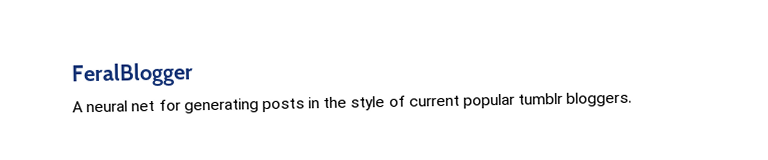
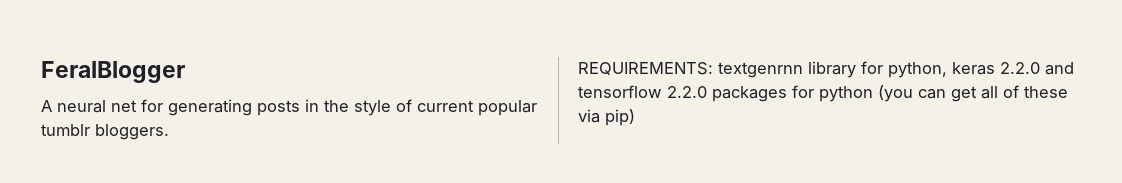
(633, 99) none -> [578,61,1074,78] [578,85,1068,102] [578,109,635,126] // REQUIREMENTS: textgenrnn library for python, keras 2.2.0 and tensorflow 2.2.0 packages for python (you can get all of these via pip)

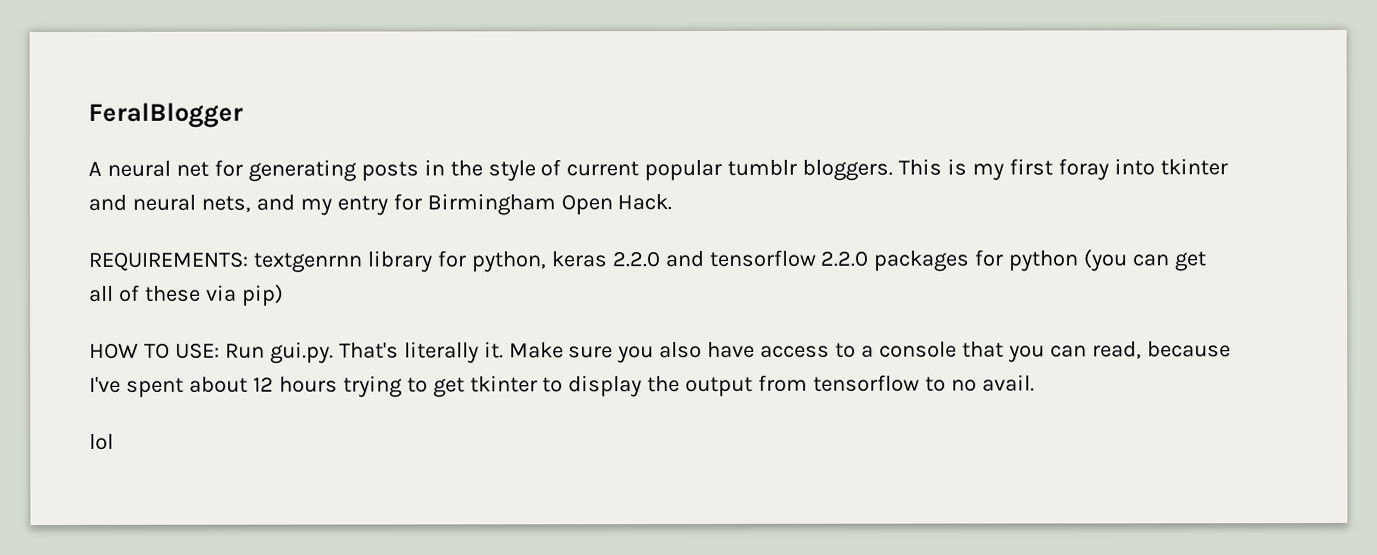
(169, 132) none -> [898,158,1228,181] [88,193,673,216] This is my first foray into tkinter and neural nets, and my entry for Birmingham Open Hack.
(635, 117) none -> [89,341,1231,364] [89,374,1035,398] [89,433,114,450] // HOW TO USE: Run gui.py. That's literally it. Make sure you also have access to a console that you can read, because I've spent about 12 hours trying to get tkinter to display the output from tensorflow to no avail. // lol

